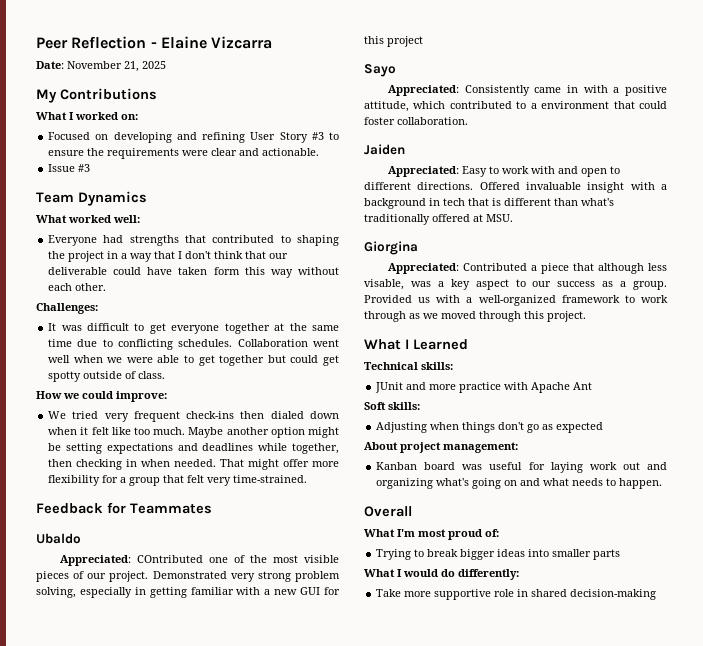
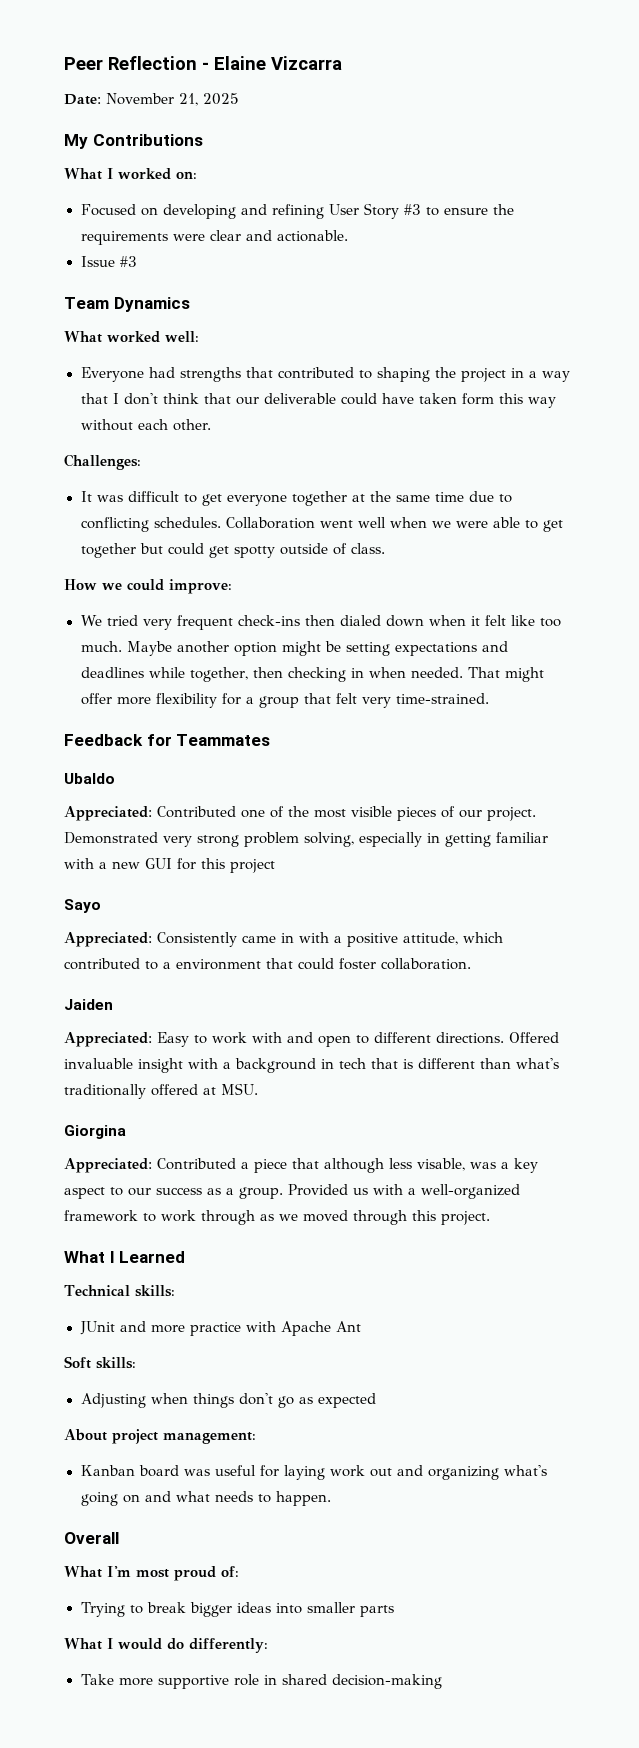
[136,555,203,563] COntributed -> [157,806,236,818] Contributed

